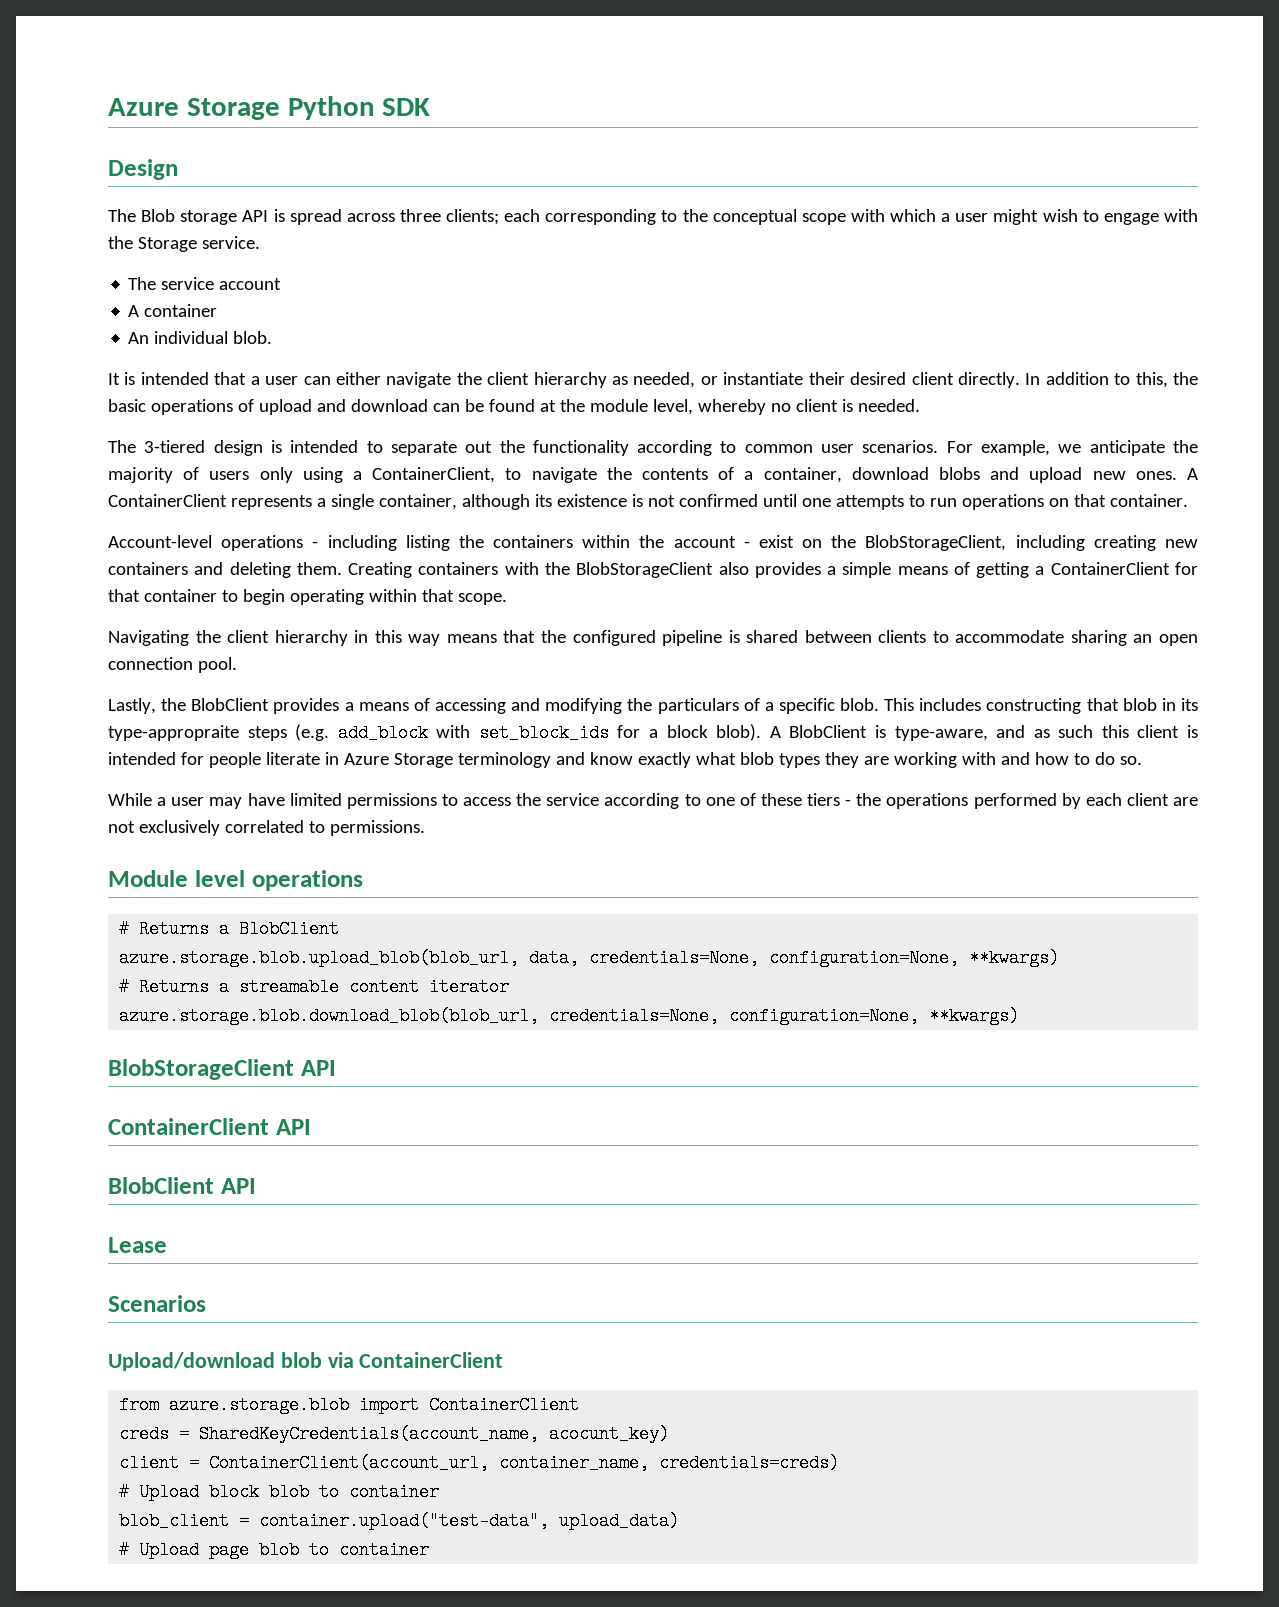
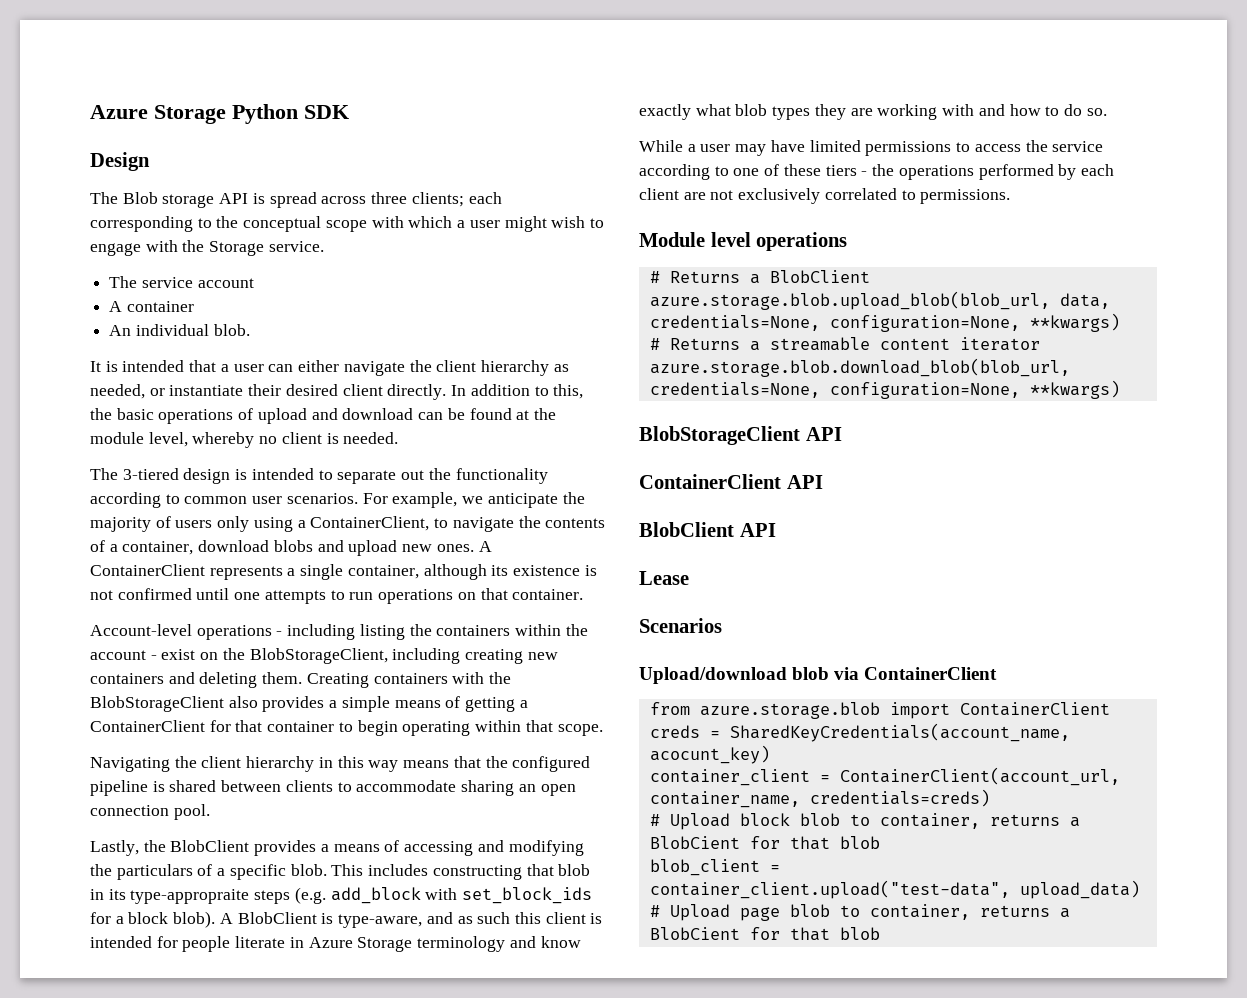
[119,1454,180,1472] client -> [649,769,810,786] container_client
[349,1483,440,1501] container -> [879,813,1080,829] [649,836,880,850] container, returns a BlobCient for that blob
[259,1512,550,1530] container.upload("test-data", -> [649,880,1010,899] container_client.upload("test-data",
[339,1541,430,1559] container -> [869,904,1070,920] [649,927,880,941] container, returns a BlobCient for that blob

